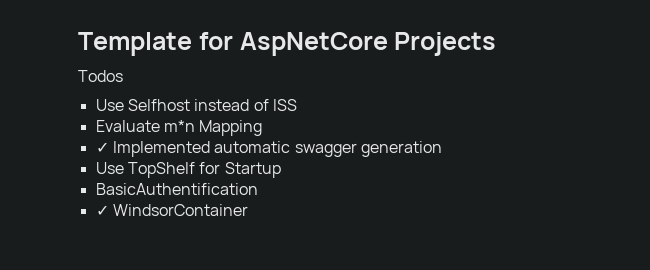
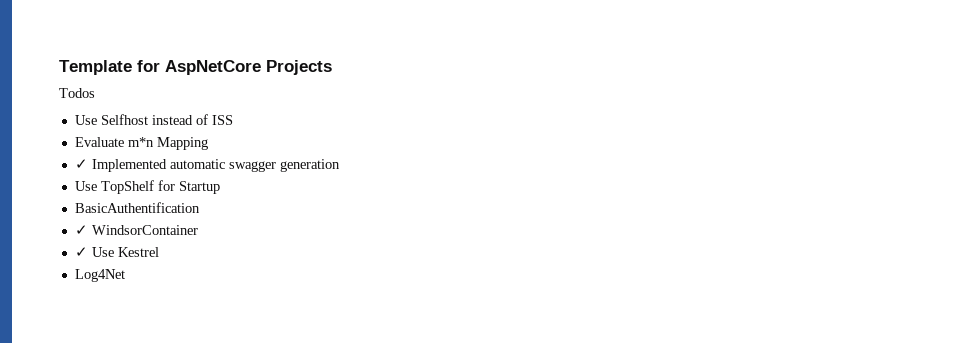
(248, 210) none -> [74,247,159,257] [74,269,125,282] // ✓ Use Kestrel // Log4Net

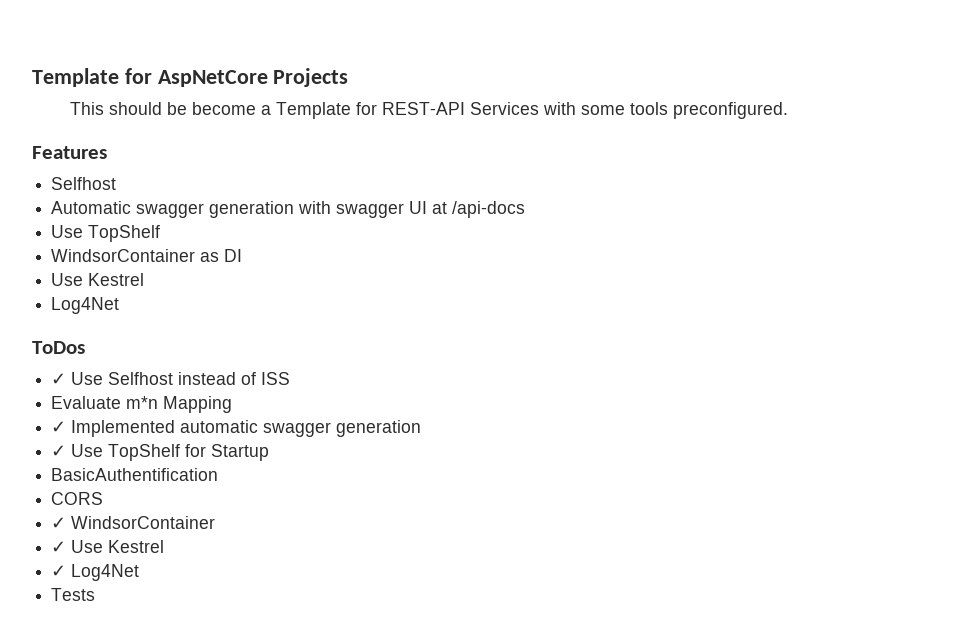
[59,88,95,98] Todos // -> [69,102,788,119] [32,146,107,159] [51,177,117,190] [51,201,526,218] [51,225,161,242] [51,249,243,262] [51,273,145,286] [51,297,120,314] [32,341,85,354] [51,373,67,385] This should be become a Template for REST-API Services with some tools preconfigured. // Features // Selfhost // Automatic swagger generation with swagger UI at /api-docs // Use TopShelf // WindsorContainer as DI // Use Kestrel // Log4Net // ToDos // ✓
(340, 165) none -> [51,445,67,457] ✓
(200, 207) none -> [51,492,104,505] // CORS
[74,269,125,282] Log4Net -> [51,564,140,581] [51,588,96,601] ✓ Log4Net // Tests

